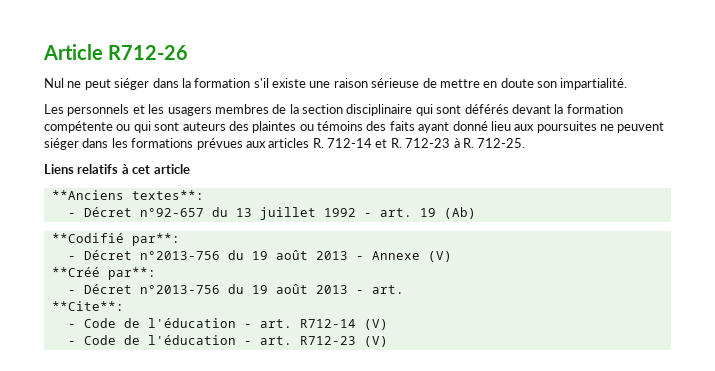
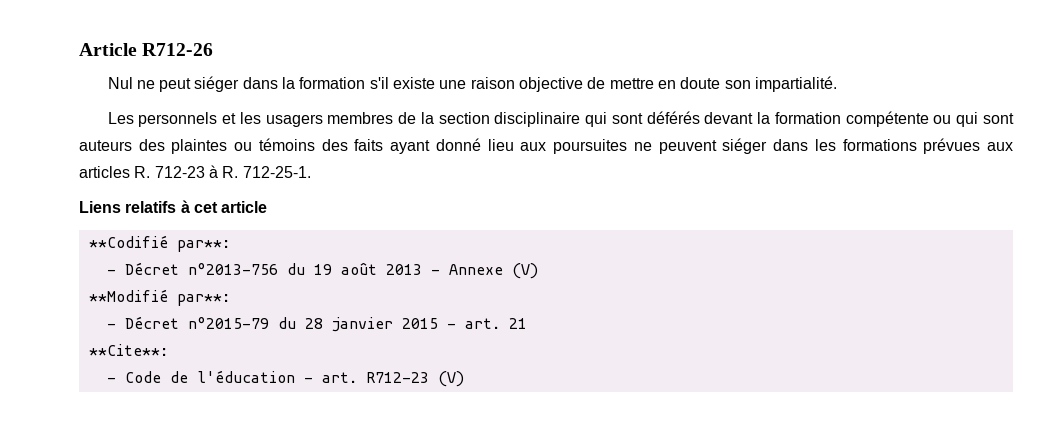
[371,78,420,88] sérieuse -> [519,77,584,92] objective
[327,138,402,148] 712-14 et R. -> (151, 172) none
[477,138,526,148] 712-25. -> [242,166,311,178] 712-25-1.
[51,190,204,200] [67,207,476,220] // **Anciens textes**: // - Décret n°92-657 du 13 juillet 1992 - art. 19 (Ab) -> (268, 207) none
[51,267,156,280] [67,284,404,294] **Créé par**: // - Décret n°2013-756 du 19 août 2013 - art. -> [88,289,230,306] [106,316,527,332] **Modifié par**: // - Décret n°2015-79 du 28 janvier 2015 - art. 21
[67,318,388,330] // - Code de l'éducation - art. R712-14 (V) -> (168, 350) none

